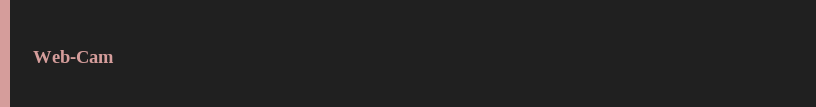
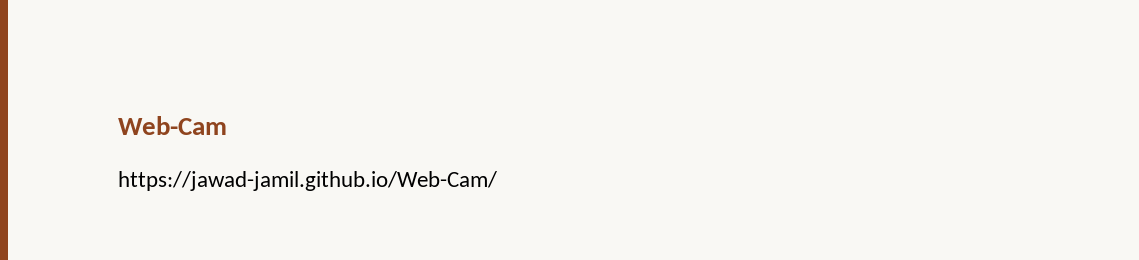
(114, 56) none -> [118,171,497,191] // https://jawad-jamil.github.io/Web-Cam/

